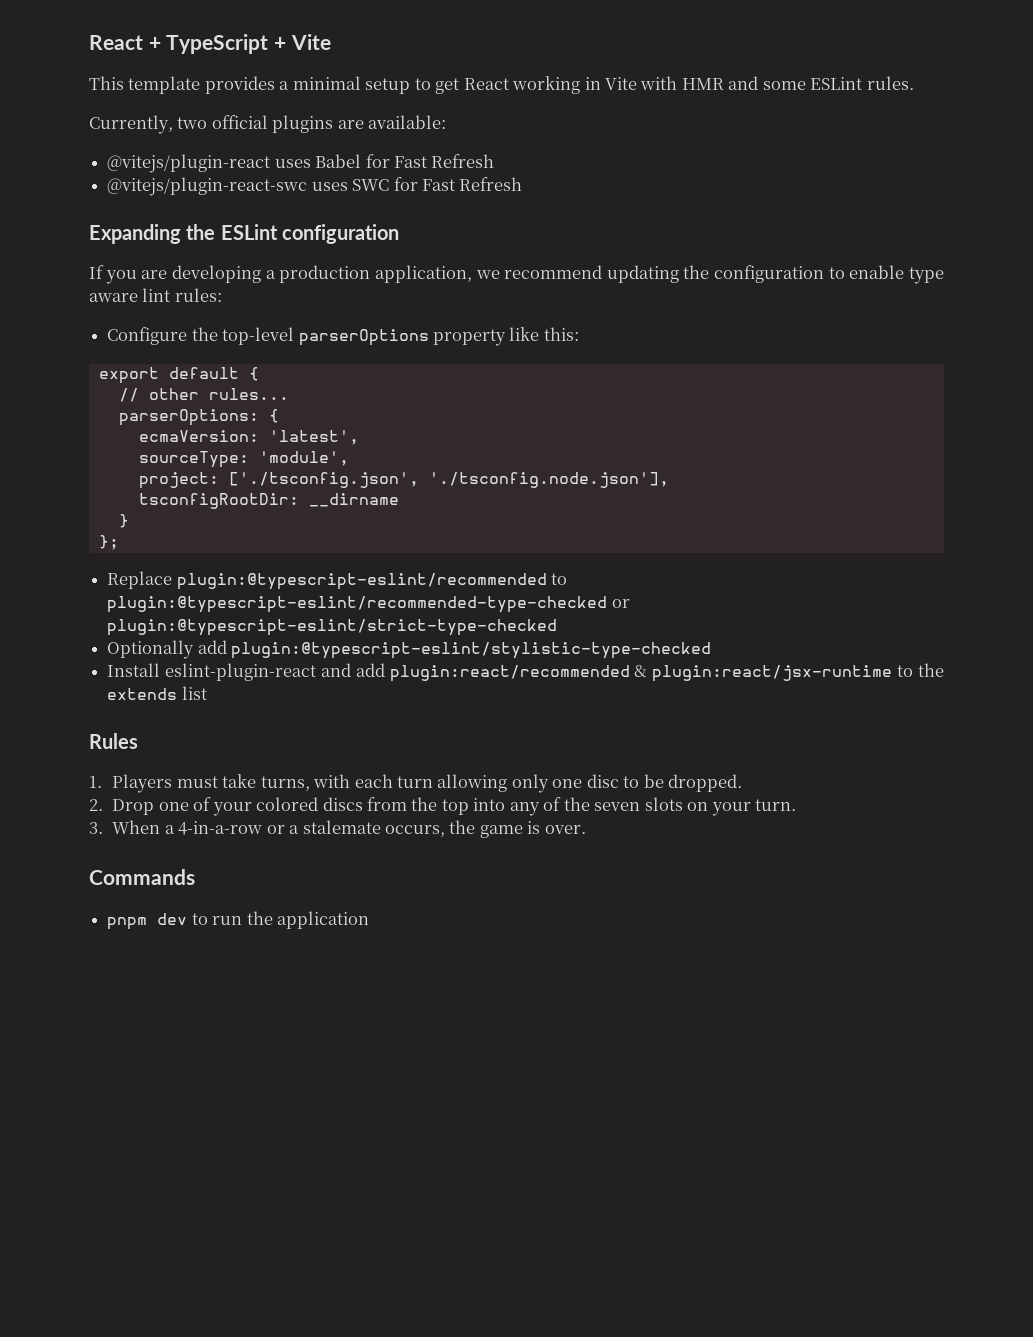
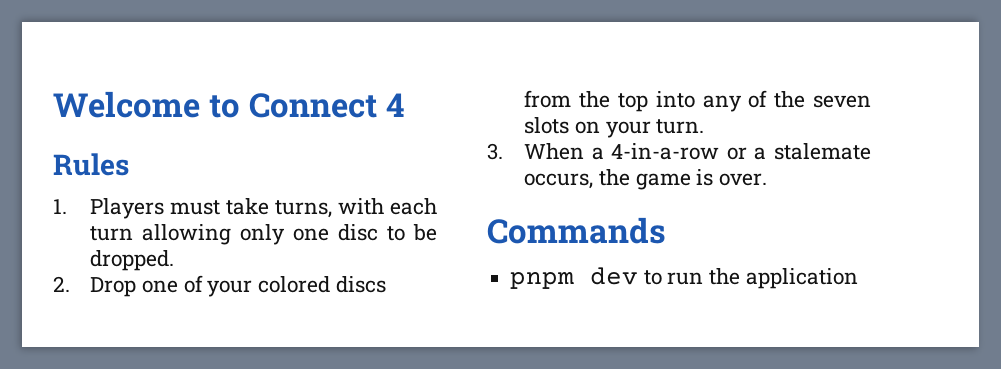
[89,34,331,54] [89,76,914,94] [89,115,447,134] [107,154,495,173] [107,177,523,196] [89,224,399,244] [89,265,944,284] [89,288,222,302] [107,327,579,346] [98,367,259,384] [118,388,289,402] [118,409,279,426] [138,430,359,445] [138,451,349,468] [138,472,669,489] [138,493,399,509] [118,514,129,528] [98,535,119,550] [107,571,568,590] [107,596,630,613] [107,619,558,636] [107,640,712,659] [107,663,945,682] [107,686,207,700] React + TypeScript + Vite // This template provides a minimal setup to get React working in Vite with HMR and some ESLint rules. // Currently, two official plugins are available: // @vitejs/plugin-react uses Babel for Fast Refresh // @vitejs/plugin-react-swc uses SWC for Fast Refresh // Expanding the ESLint configuration // If you are developing a production application, we recommend updating the configuration to enable type aware lint rules: // Configure the top-level parserOptions property like this: // export default { // // other rules... // parserOptions: { // ecmaVersion: 'latest', // sourceType: 'module', // project: ['./tsconfig.json', './tsconfig.node.json'], // tsconfigRootDir: __dirname // } // }; // Replace plugin:@typescript-eslint/recommended to plugin:@typescript-eslint/recommended-type-checked or plugin:@typescript-eslint/strict-type-checked // Optionally add plugin:@typescript-eslint/stylistic-type-checked // Install eslint-plugin-react and add plugin:react/recommended & plugin:react/jsx-runtime to the extends list -> [53,91,405,118] Welcome to Connect 4

